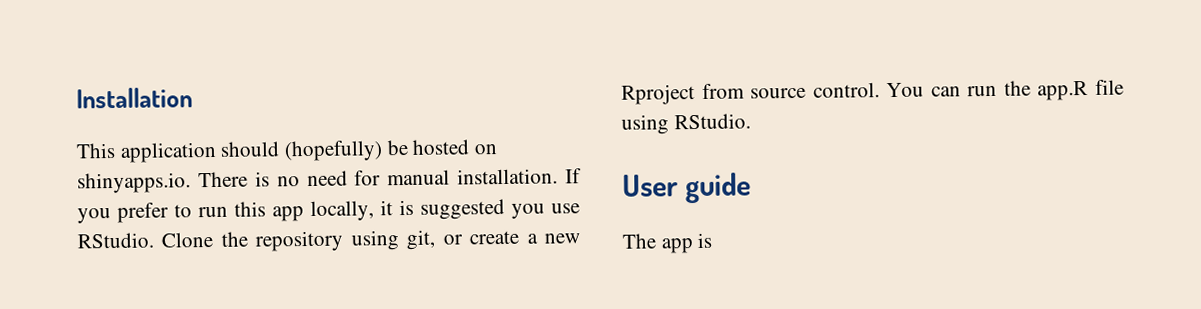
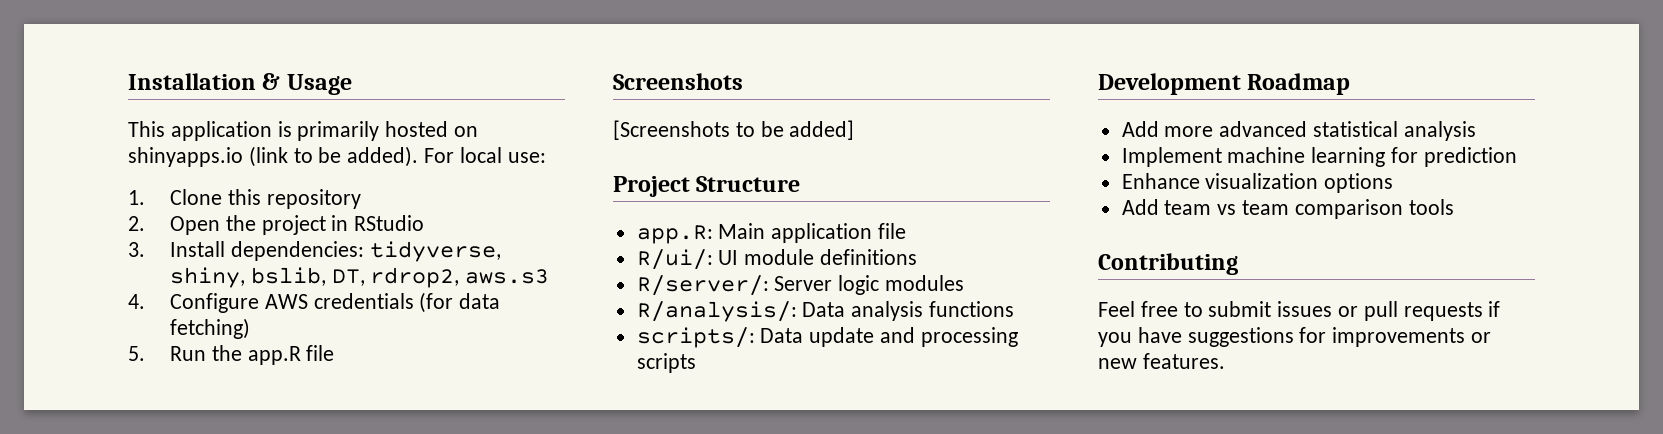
(193, 98) none -> [262,73,352,95] & Usage
[220,139,498,162] [77,168,582,194] [77,198,580,224] [77,229,580,252] [621,79,1124,105] [621,113,751,135] [622,172,751,204] [622,232,713,254] should (hopefully) be hosted on shinyapps.io. There is no need for manual installation. If you prefer to run this app locally, it is suggested you use RStudio. Clone the repository using git, or create a new Rproject from source control. You can run the app.R file using RStudio. // User guide // The app is -> [277,121,479,141] [128,146,546,167] [128,189,361,209] [128,215,425,235] [128,241,501,262] [169,267,550,288] [128,292,501,313] [169,318,250,339] [128,345,335,365] [613,73,743,90] [613,120,855,140] [613,176,801,197] [636,223,907,244] [636,249,918,270] [636,275,965,296] [636,301,1015,322] [636,327,1018,348] [636,353,696,373] [1098,73,1351,95] [1121,121,1476,141] [1121,147,1517,167] [1121,173,1394,193] [1121,199,1454,219] [1098,253,1238,275] [1098,301,1501,321] [1098,327,1492,347] [1098,353,1225,369] is primarily hosted on shinyapps.io (link to be added). For local use: // 1. Clone this repository // 2. Open the project in RStudio // 3. Install dependencies: tidyverse, shiny, bslib, DT, rdrop2, aws.s3 // 4. Configure AWS credentials (for data fetching) // 5. Run the app.R file // Screenshots // [Screenshots to be added] // Project Structure // app.R: Main application file // R/ui/: UI module definitions // R/server/: Server logic modules // R/analysis/: Data analysis functions // scripts/: Data update and processing scripts // Development Roadmap // Add more advanced statistical analysis // Implement machine learning for prediction // Enhance visualization options // Add team vs team comparison tools // Contributing // Feel free to submit issues or pull requests if you have suggestions for improvements or new features.

